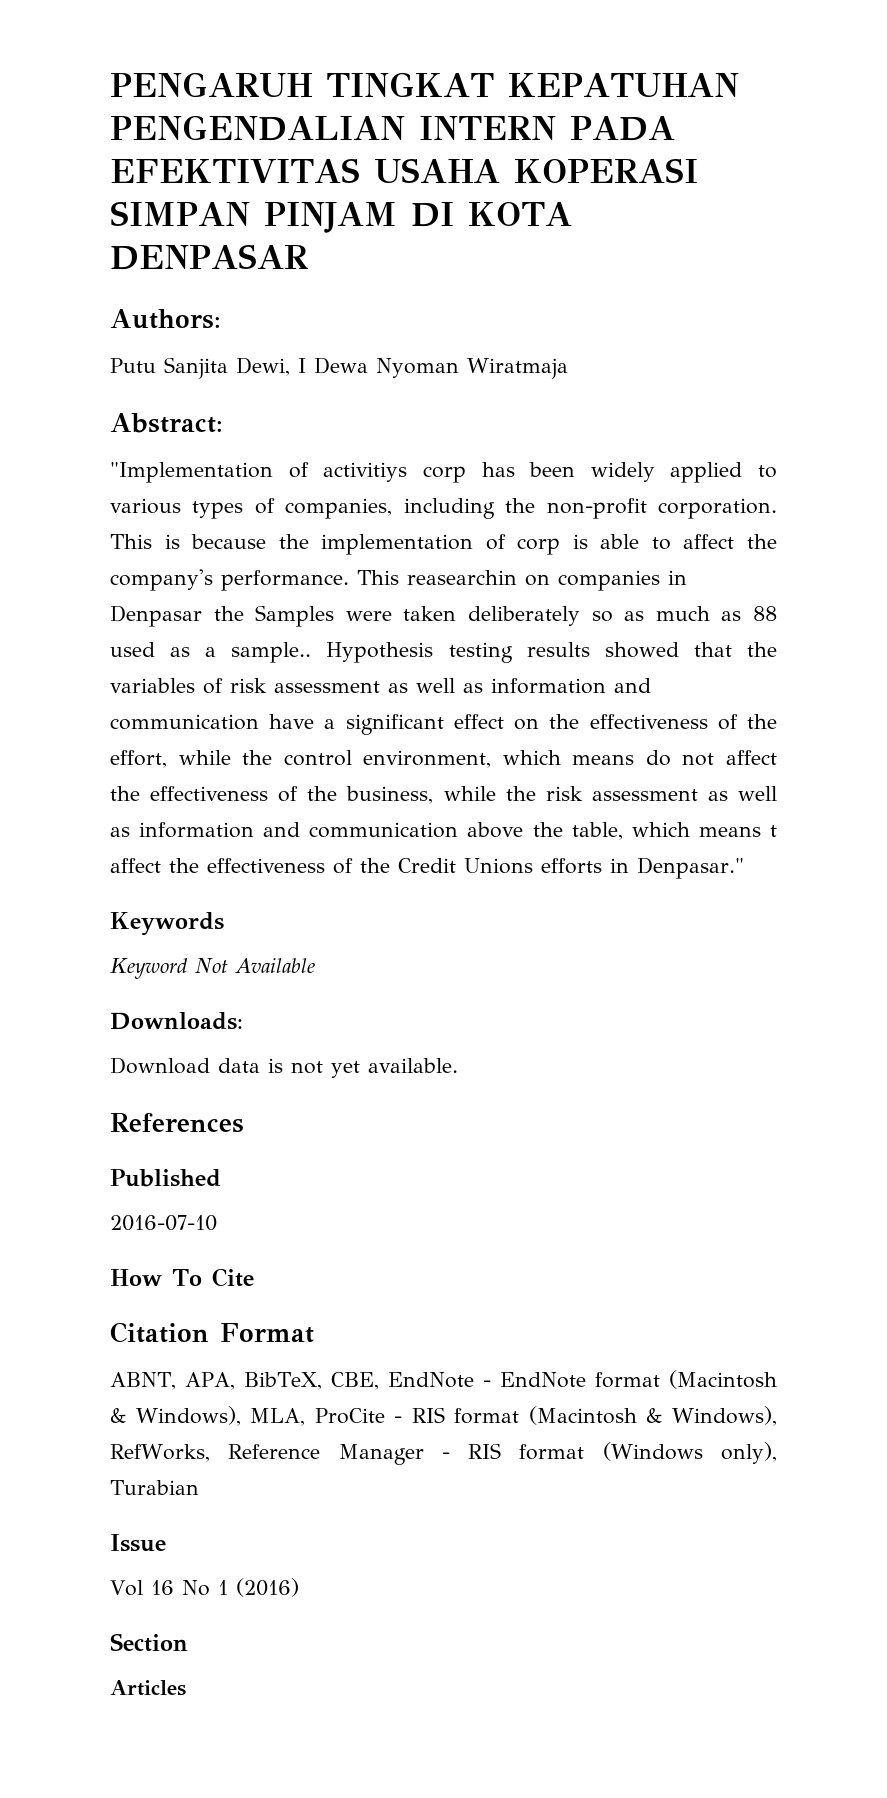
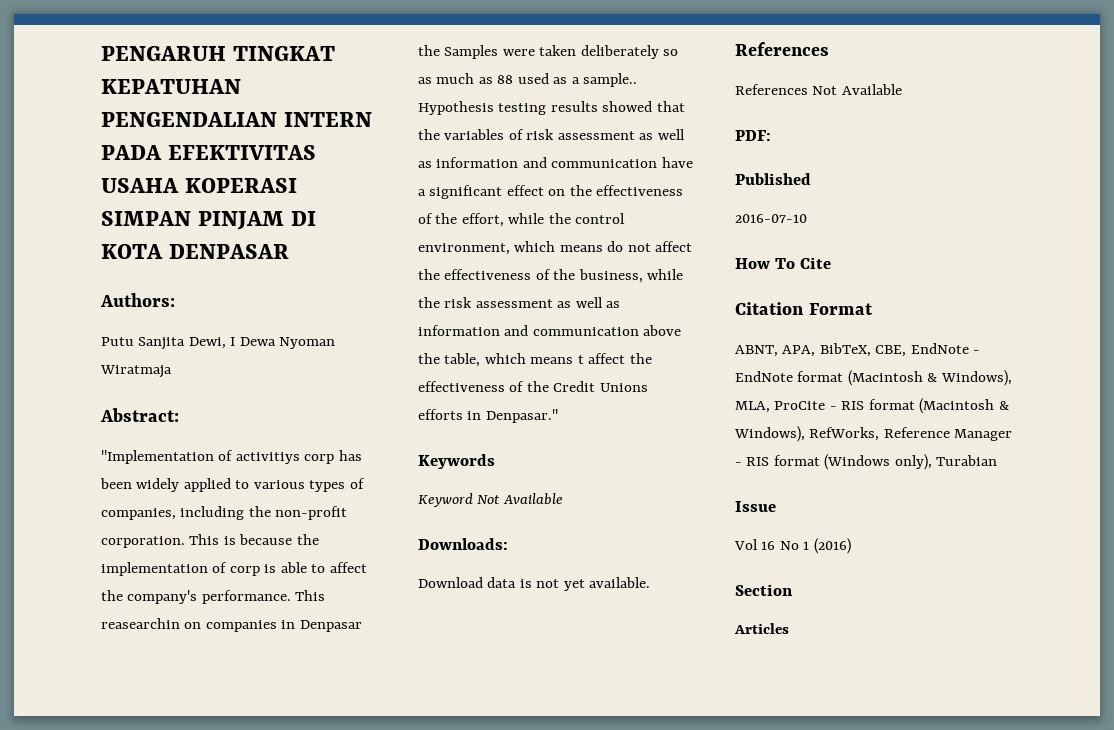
(244, 1123) none -> [735,84,902,95] [735,130,771,141] // References Not Available // PDF:

